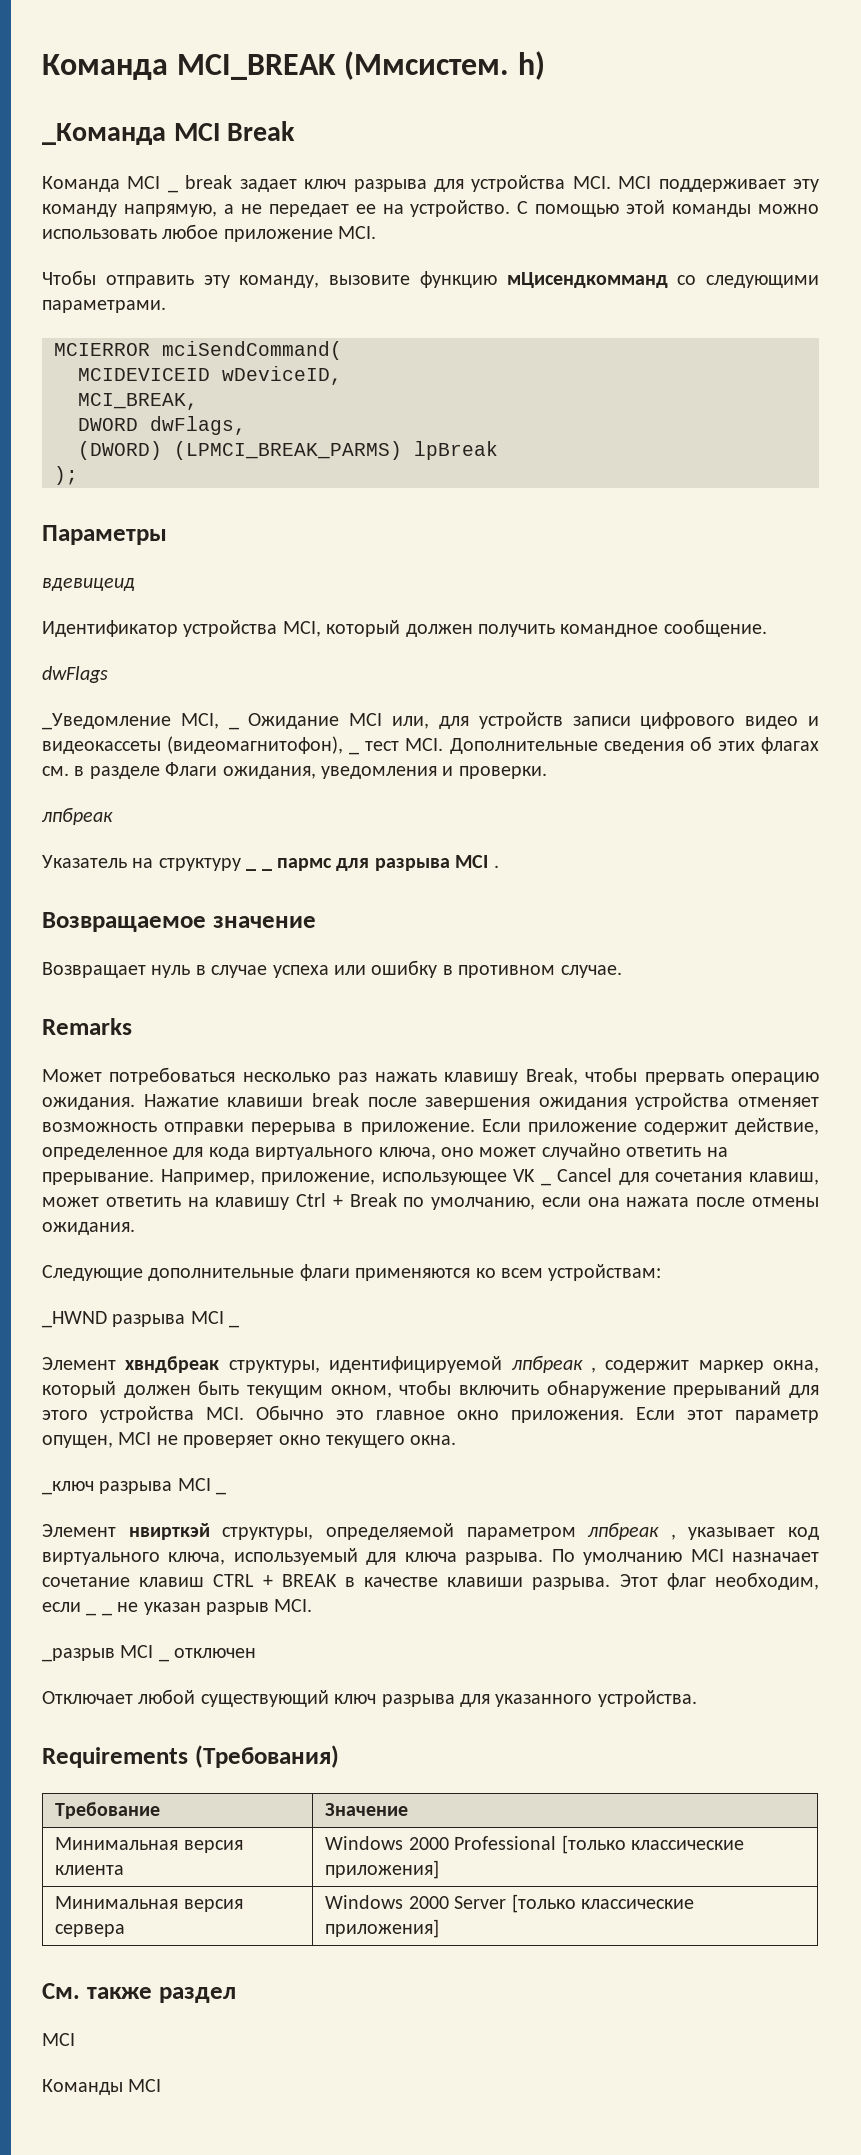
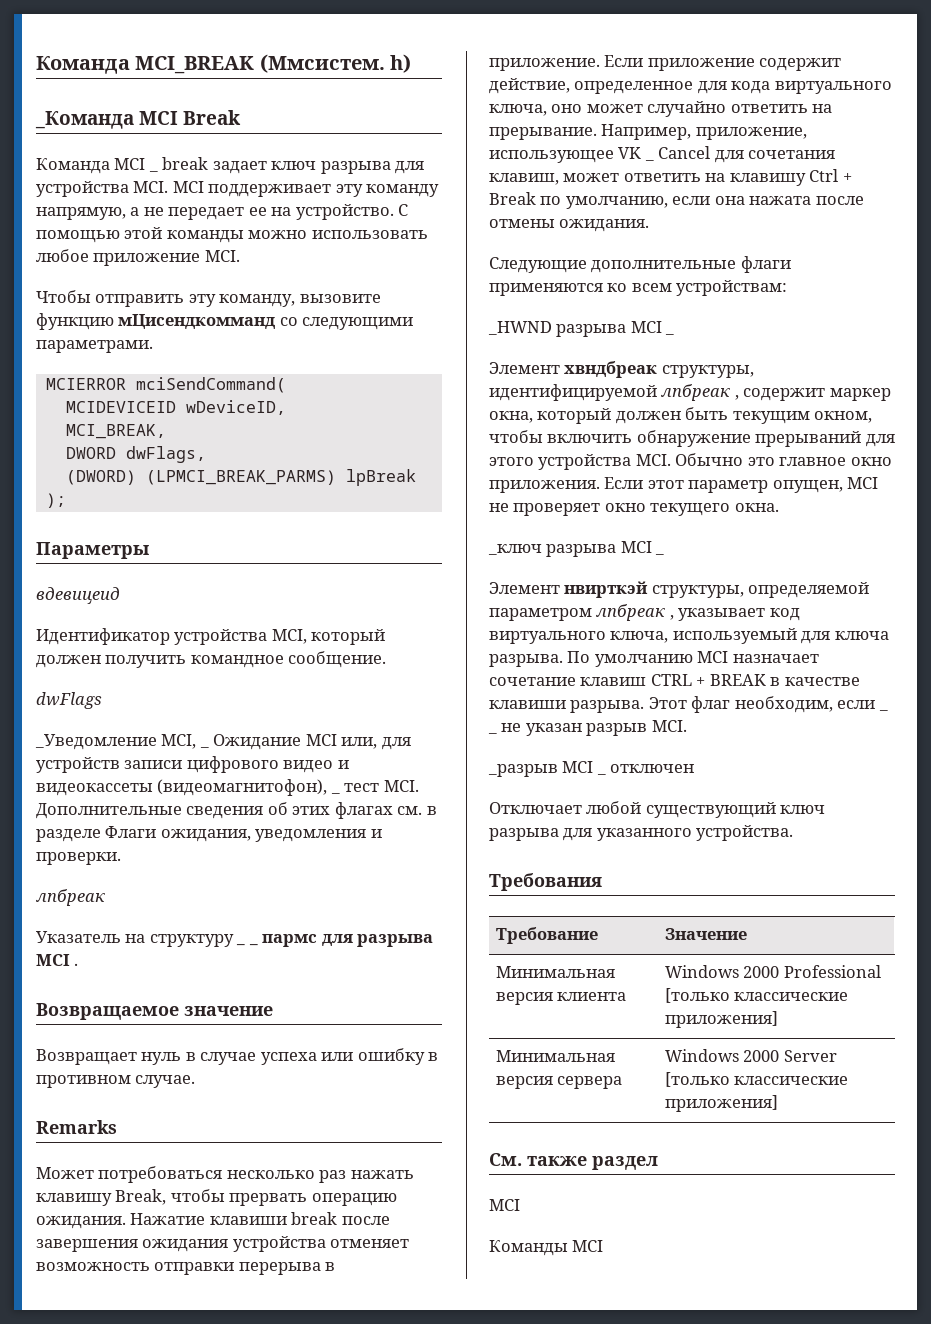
[42,1745,339,1768] Requirements (Требования) -> [489,873,602,891] Требования

